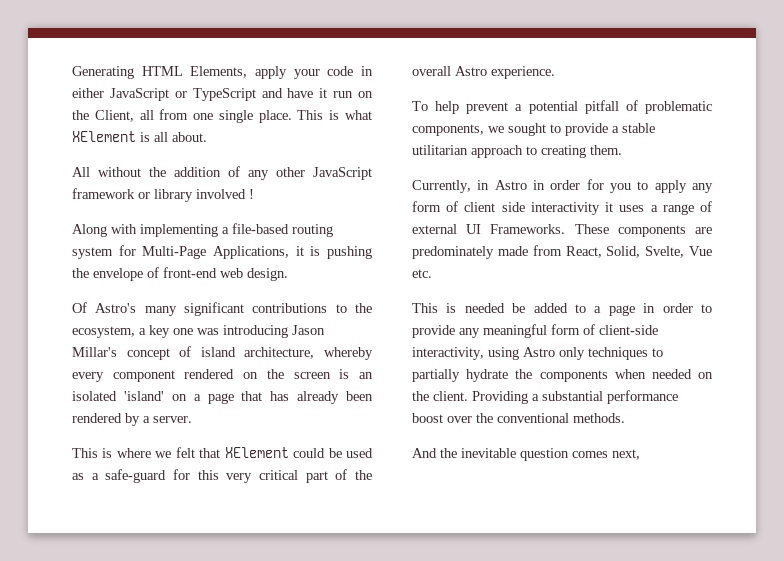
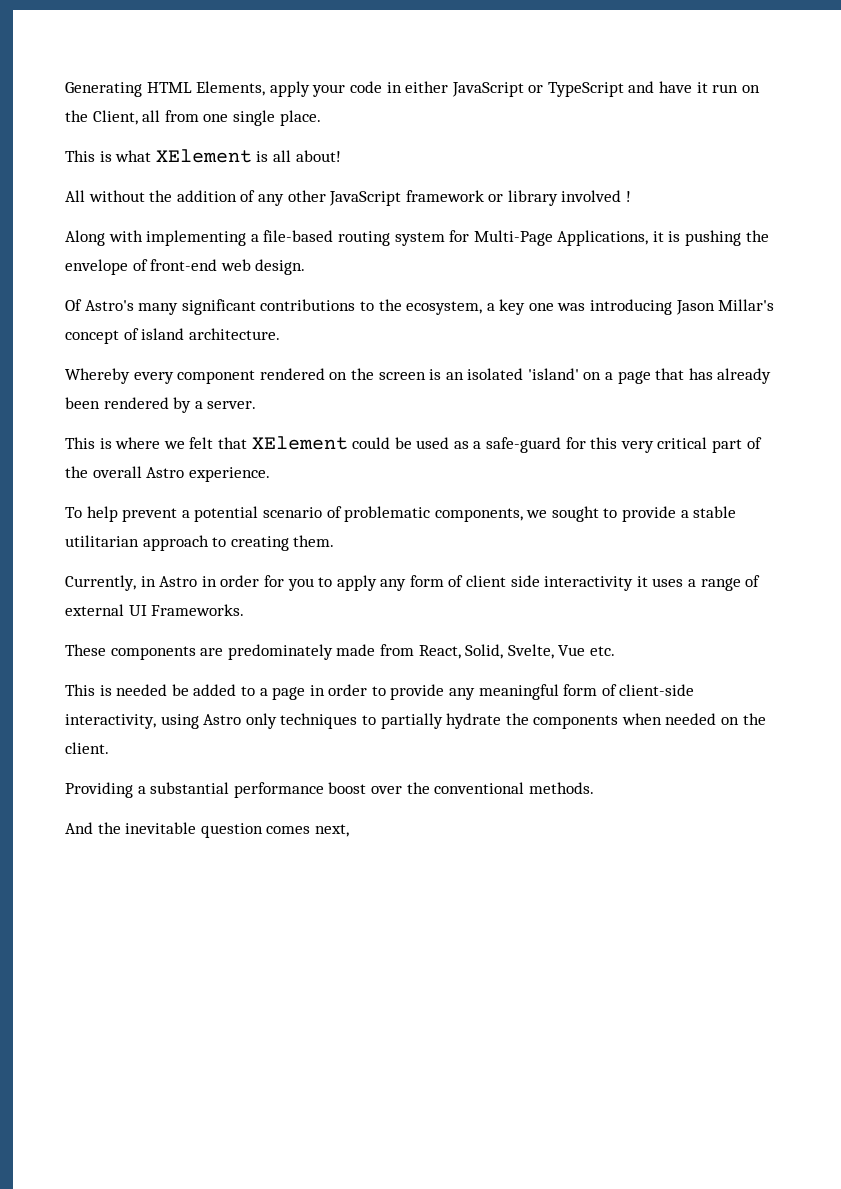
(292, 116) none -> (321, 118) //
[172,132,207,142] about. -> [295,150,341,162] about!
[244,347,373,360] architecture, whereby -> [188,328,280,340] [65,368,130,384] architecture. // Whereby
[584,100,619,114] pitfall -> [262,507,322,518] scenario
(566, 229) none -> (245, 610) //
(468, 396) none -> (109, 748) //

